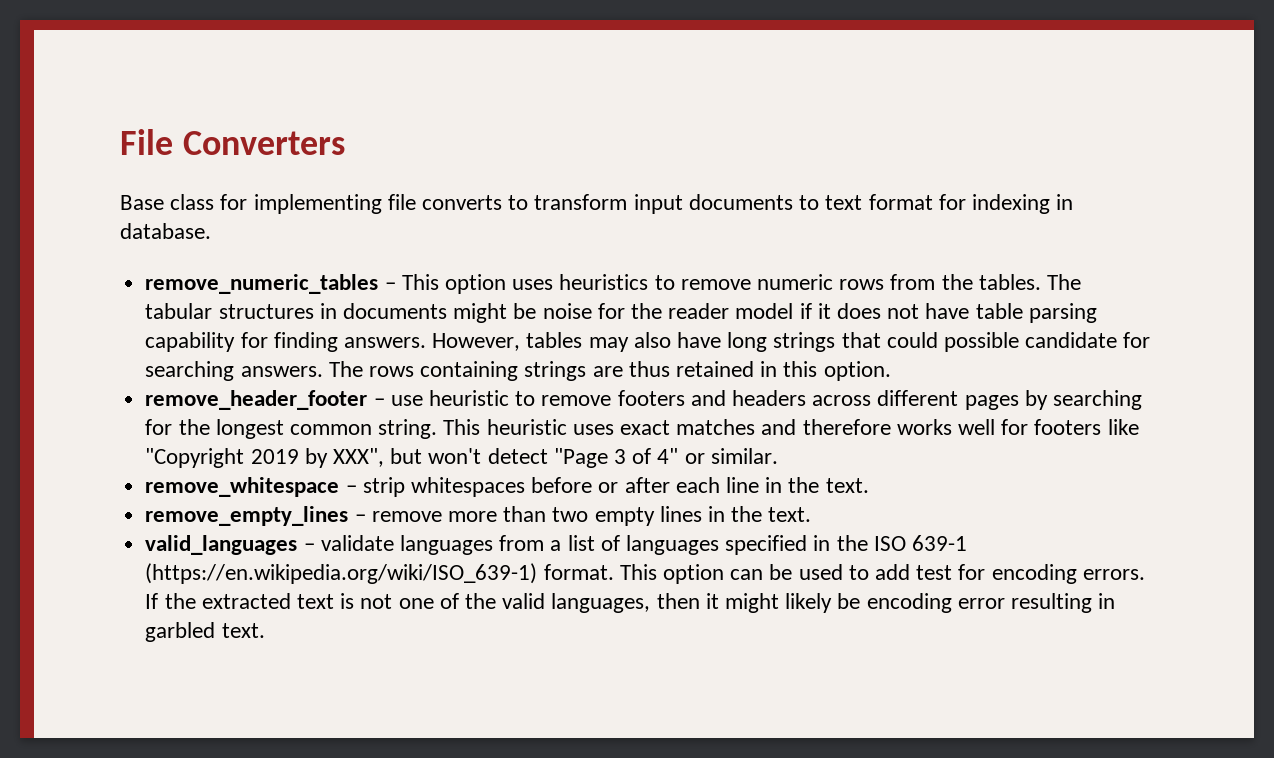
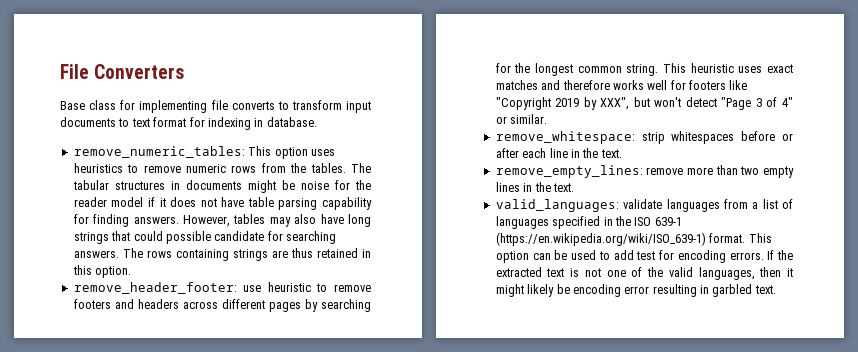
[145,274,396,294] remove_numeric_tables – -> [73,146,245,158] remove_numeric_tables:
[145,390,385,410] remove_header_footer – -> [73,282,237,294] remove_header_footer:
[145,477,357,497] remove_whitespace – -> [495,131,635,144] remove_whitespace:
[145,506,366,526] remove_empty_lines – -> [495,165,643,178] remove_empty_lines:
[145,535,315,555] valid_languages – -> [495,199,619,212] valid_languages:

